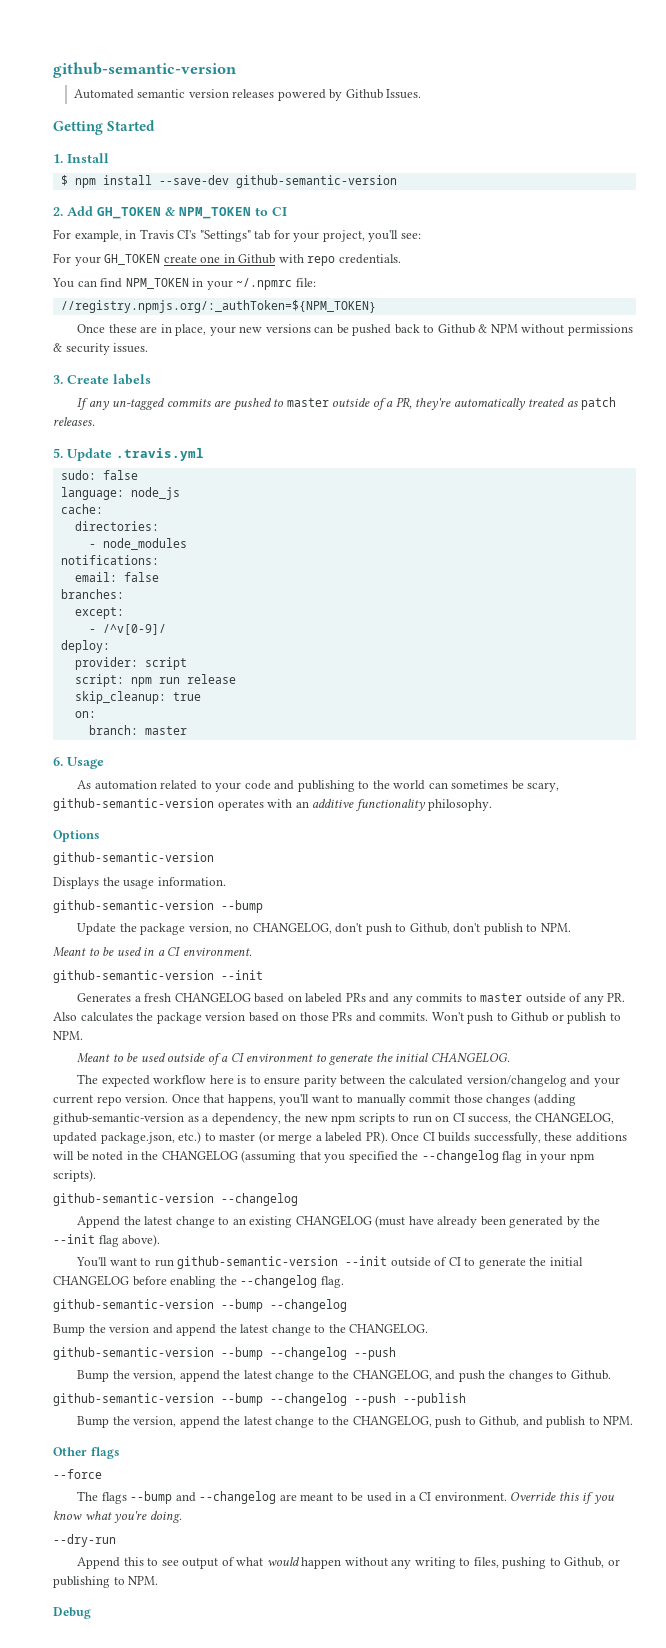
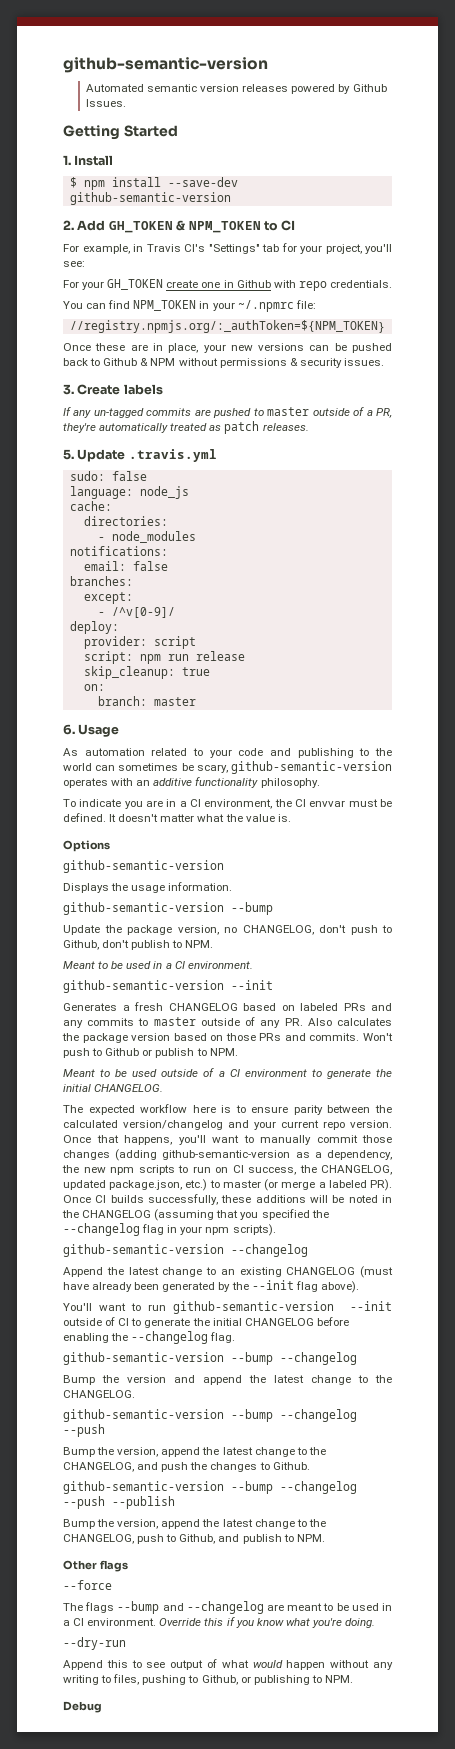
(493, 805) none -> [63,799,392,809] [63,813,291,822] // To indicate you are in a CI environment, the CI envvar must be defined. It doesn't matter what the value is.

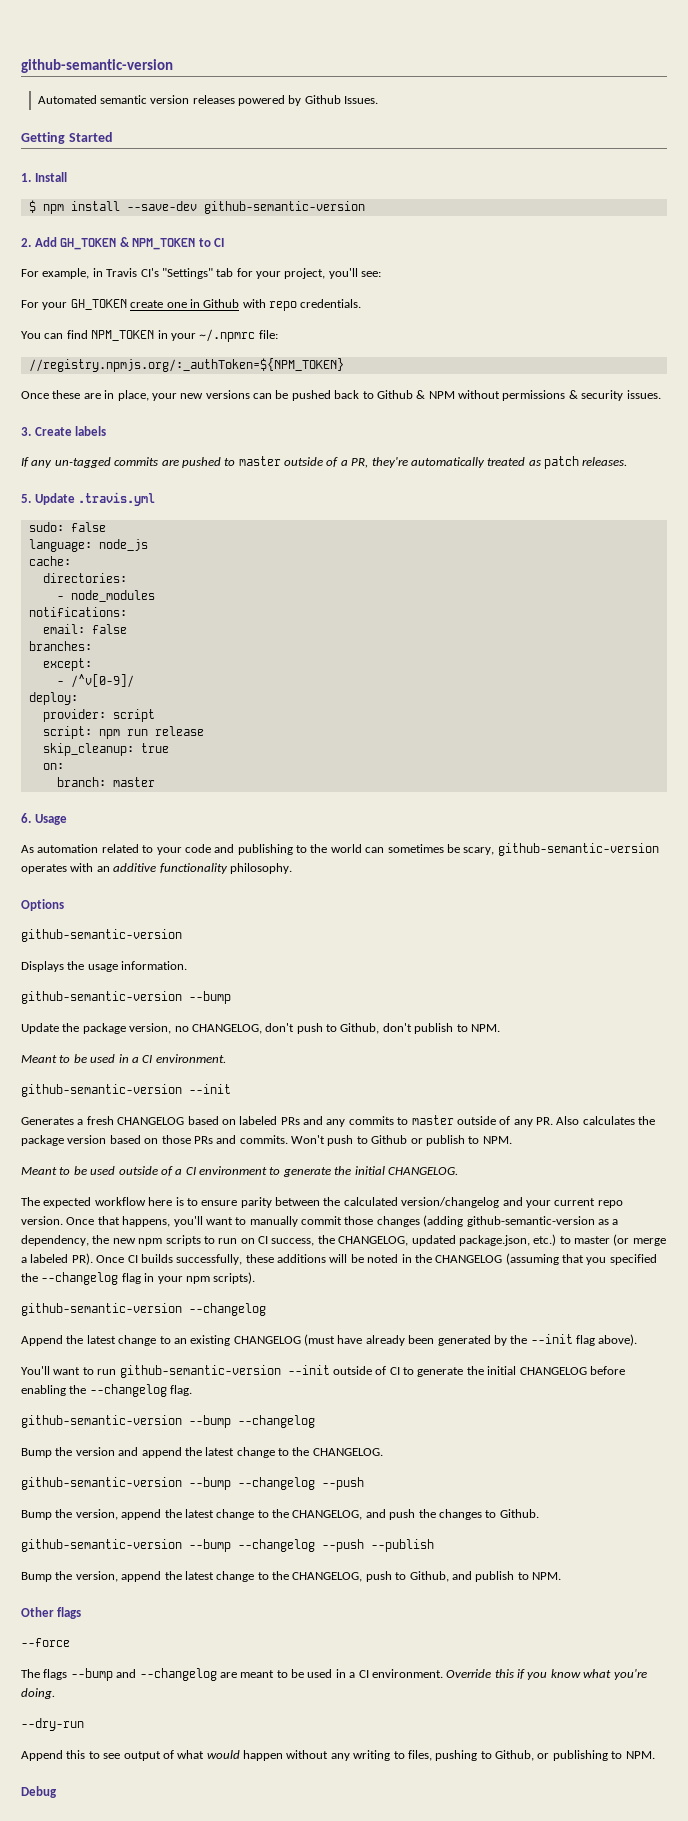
[63,799,392,809] [63,813,291,822] // To indicate you are in a CI environment, the CI envvar must be defined. It doesn't matter what the value is. -> (292, 868) none

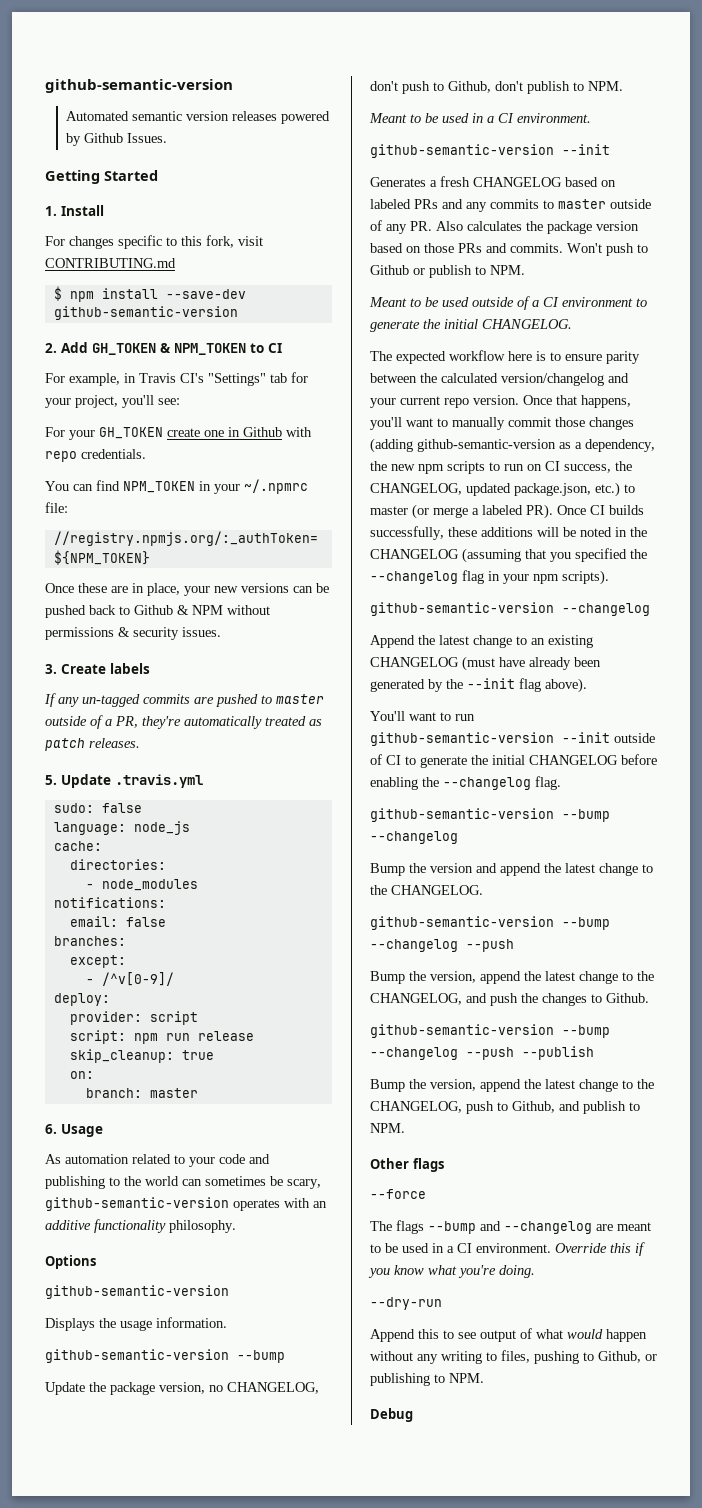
(67, 177) none -> [45,235,263,249] [45,258,176,268] // For changes specific to this fork, visit CONTRIBUTING.md

